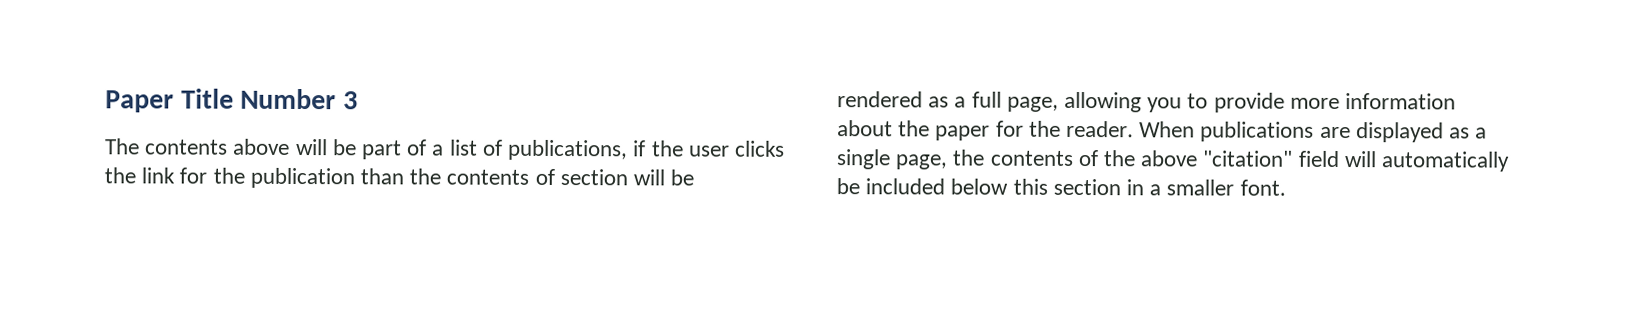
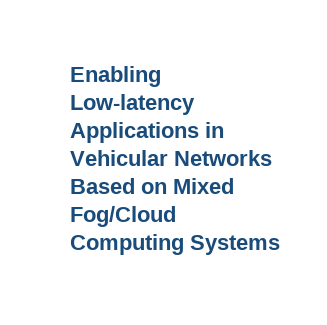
[105,88,358,113] [105,138,785,161] [104,167,695,189] [837,91,1457,113] [837,120,1488,143] [836,149,1511,172] [836,178,1286,196] Paper Title Number 3 // The contents above will be part of a list of publications, if the user clicks the link for the publication than the contents of section will be rendered as a full page, allowing you to provide more information about the paper for the reader. When publications are displayed as a single page, the contents of the above "citation" field will automatically be included below this section in a smaller font. -> [70,66,161,87] [70,94,195,115] [70,122,224,143] [70,150,272,166] [70,178,234,194] [70,206,176,227] [70,234,280,255] Enabling Low-latency Applications in Vehicular Networks Based on Mixed Fog/Cloud Computing Systems

